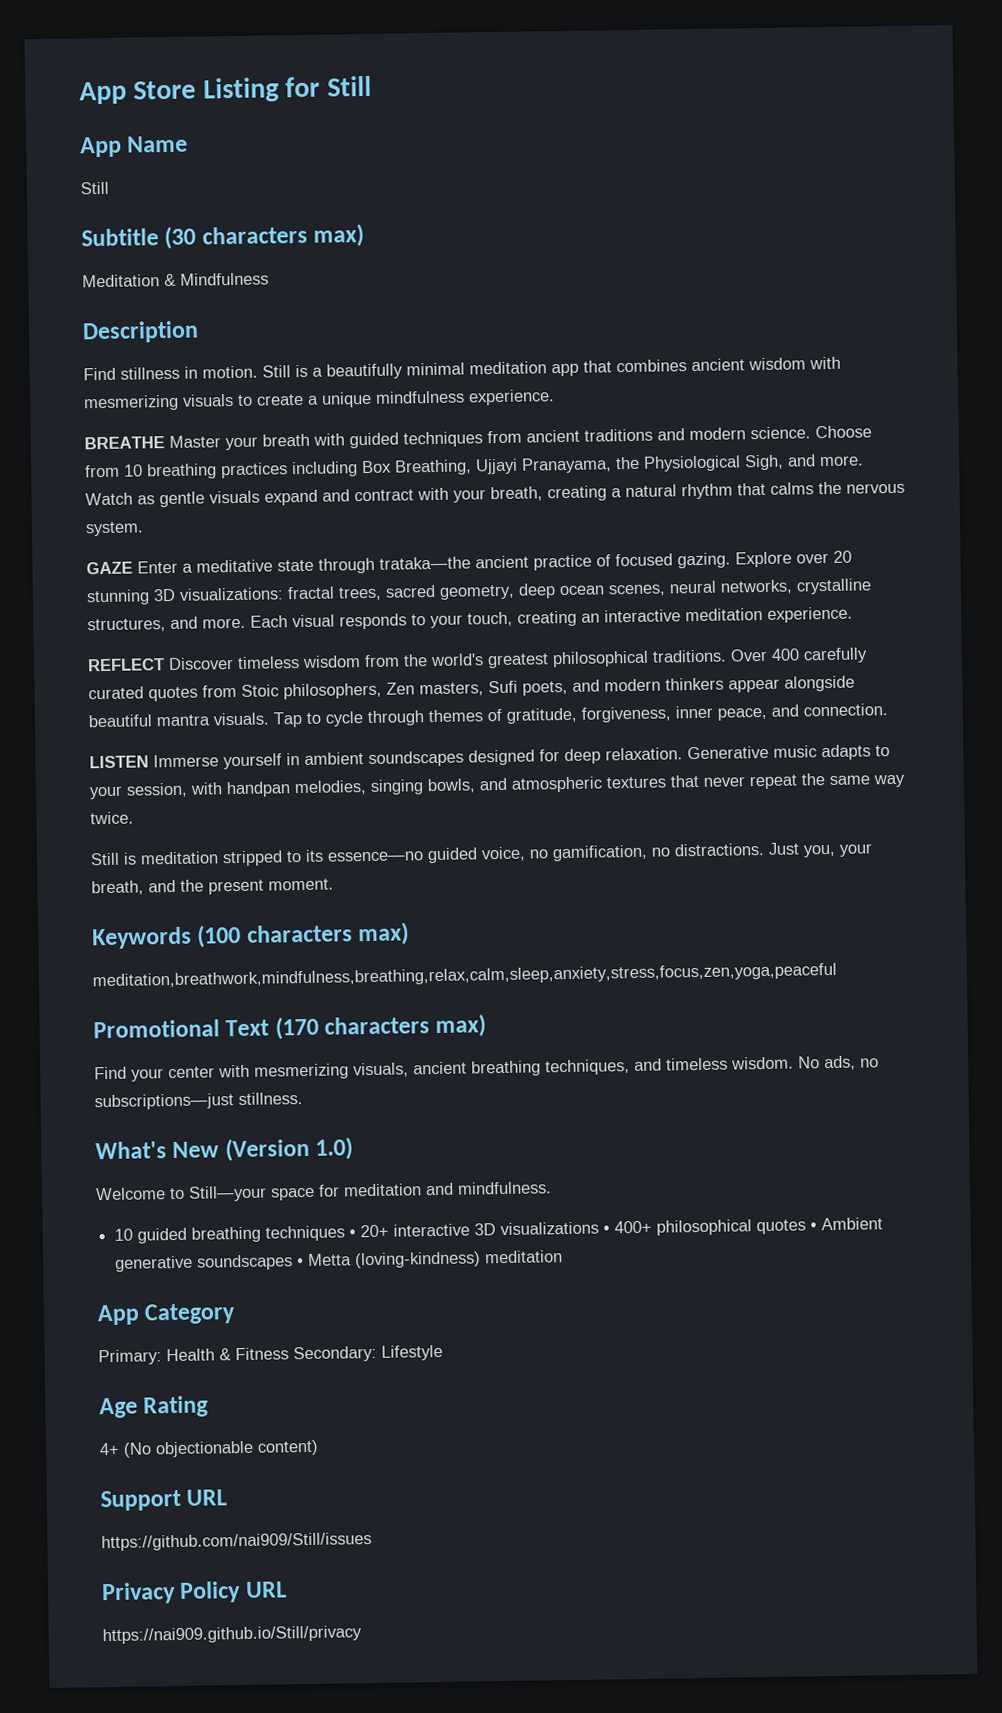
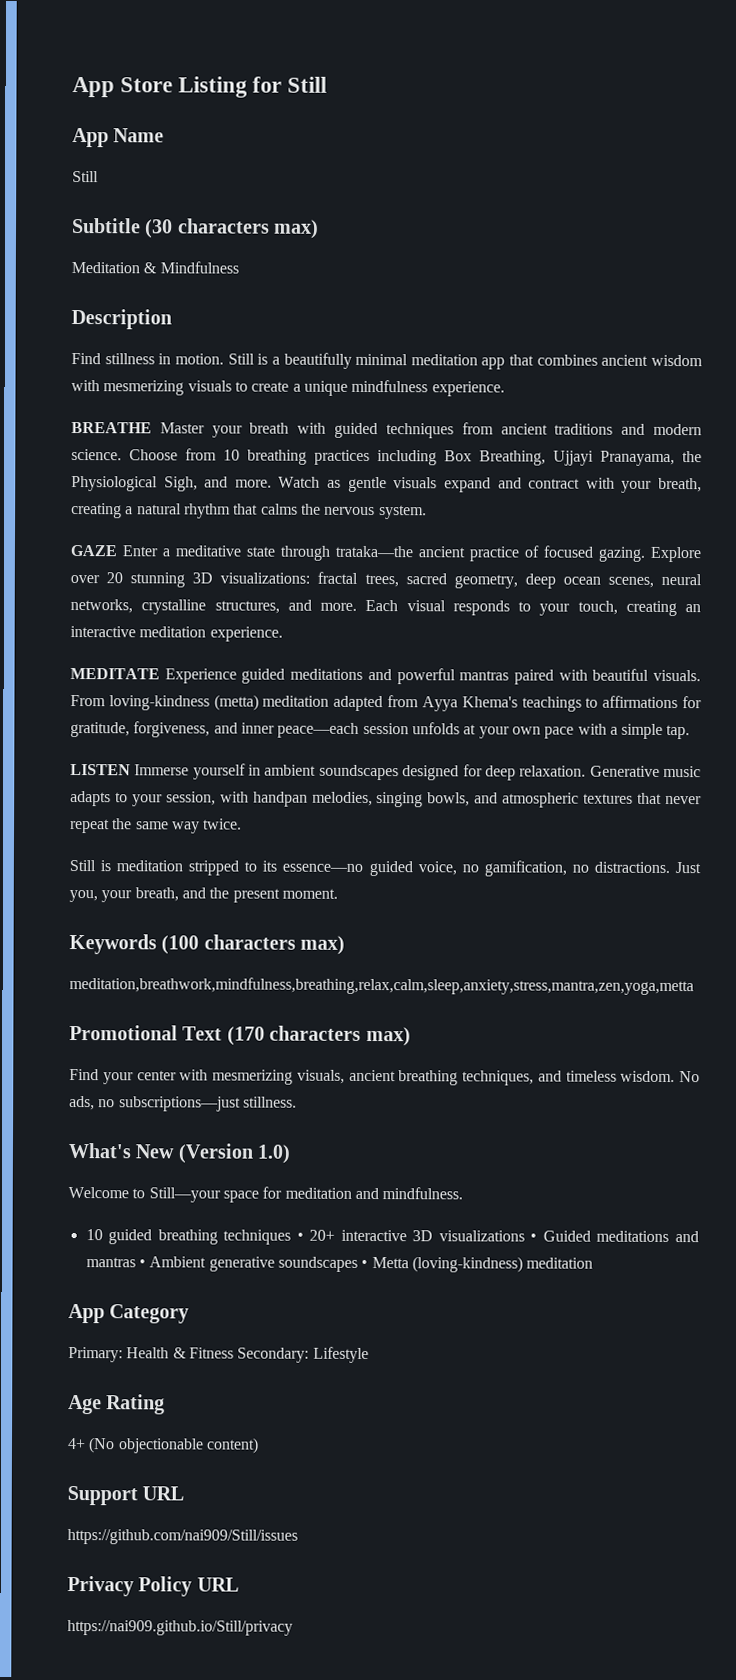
[87,647,868,672] [88,675,855,702] [88,703,888,728] REFLECT Discover timeless wisdom from the world's greatest philosophical traditions. Over 400 carefully curated quotes from Stoic philosophers, Zen masters, Sufi poets, and modern thinkers appear alongside beautiful mantra visuals. Tap to cycle through themes of gratitude, forgiveness, inner peace, and connection. -> [70,668,701,685] [70,694,703,712] [70,721,691,740] MEDITATE Experience guided meditations and powerful mantras paired with beautiful visuals. From loving-kindness (metta) meditation adapted from Ayya Khema's teachings to affirmations for gratitude, forgiveness, and inner peace—each session unfolds at your own pace with a simple tap.
[92,962,837,990] meditation,breathwork,mindfulness,breathing,relax,calm,sleep,anxiety,stress,focus,zen,yoga,peaceful -> [69,977,694,996] meditation,breathwork,mindfulness,breathing,relax,calm,sleep,anxiety,stress,mantra,zen,yoga,metta
[614,1219,807,1236] 400+ philosophical quotes -> [542,1230,699,1243] [85,1257,136,1268] Guided meditations and mantras

